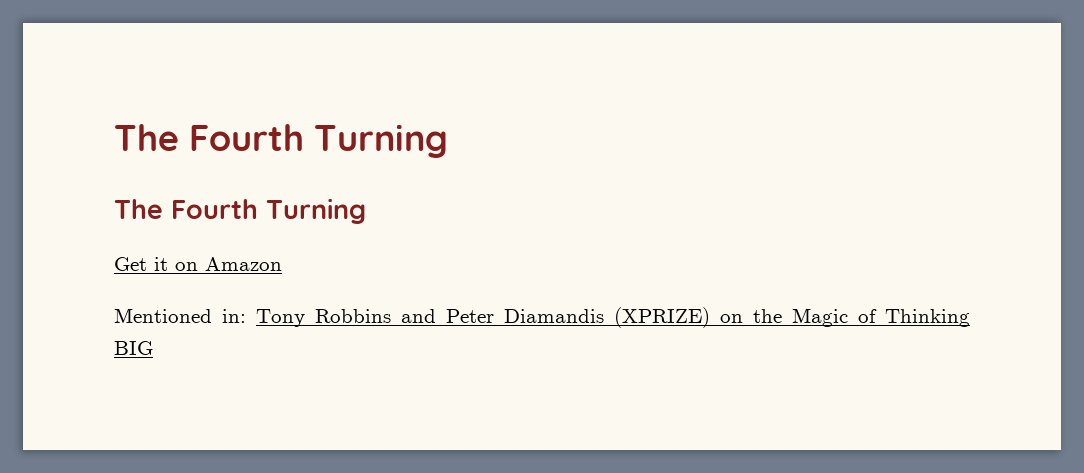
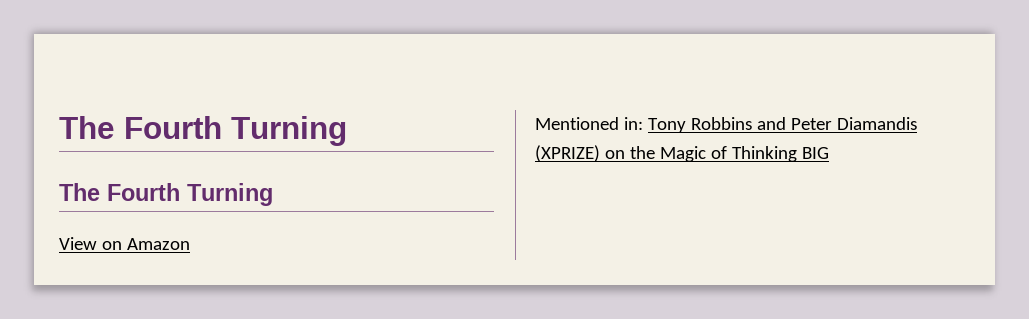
[114,257,168,271] Get it -> [59,237,97,250] View

